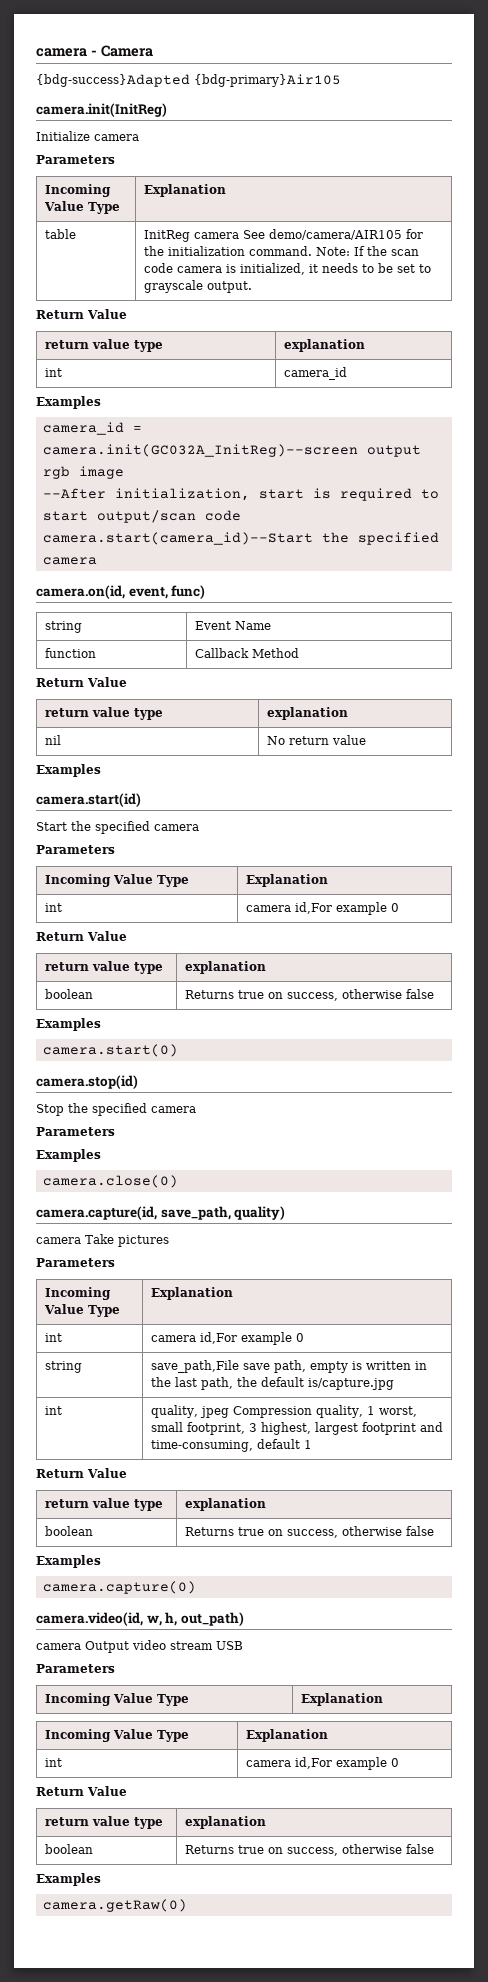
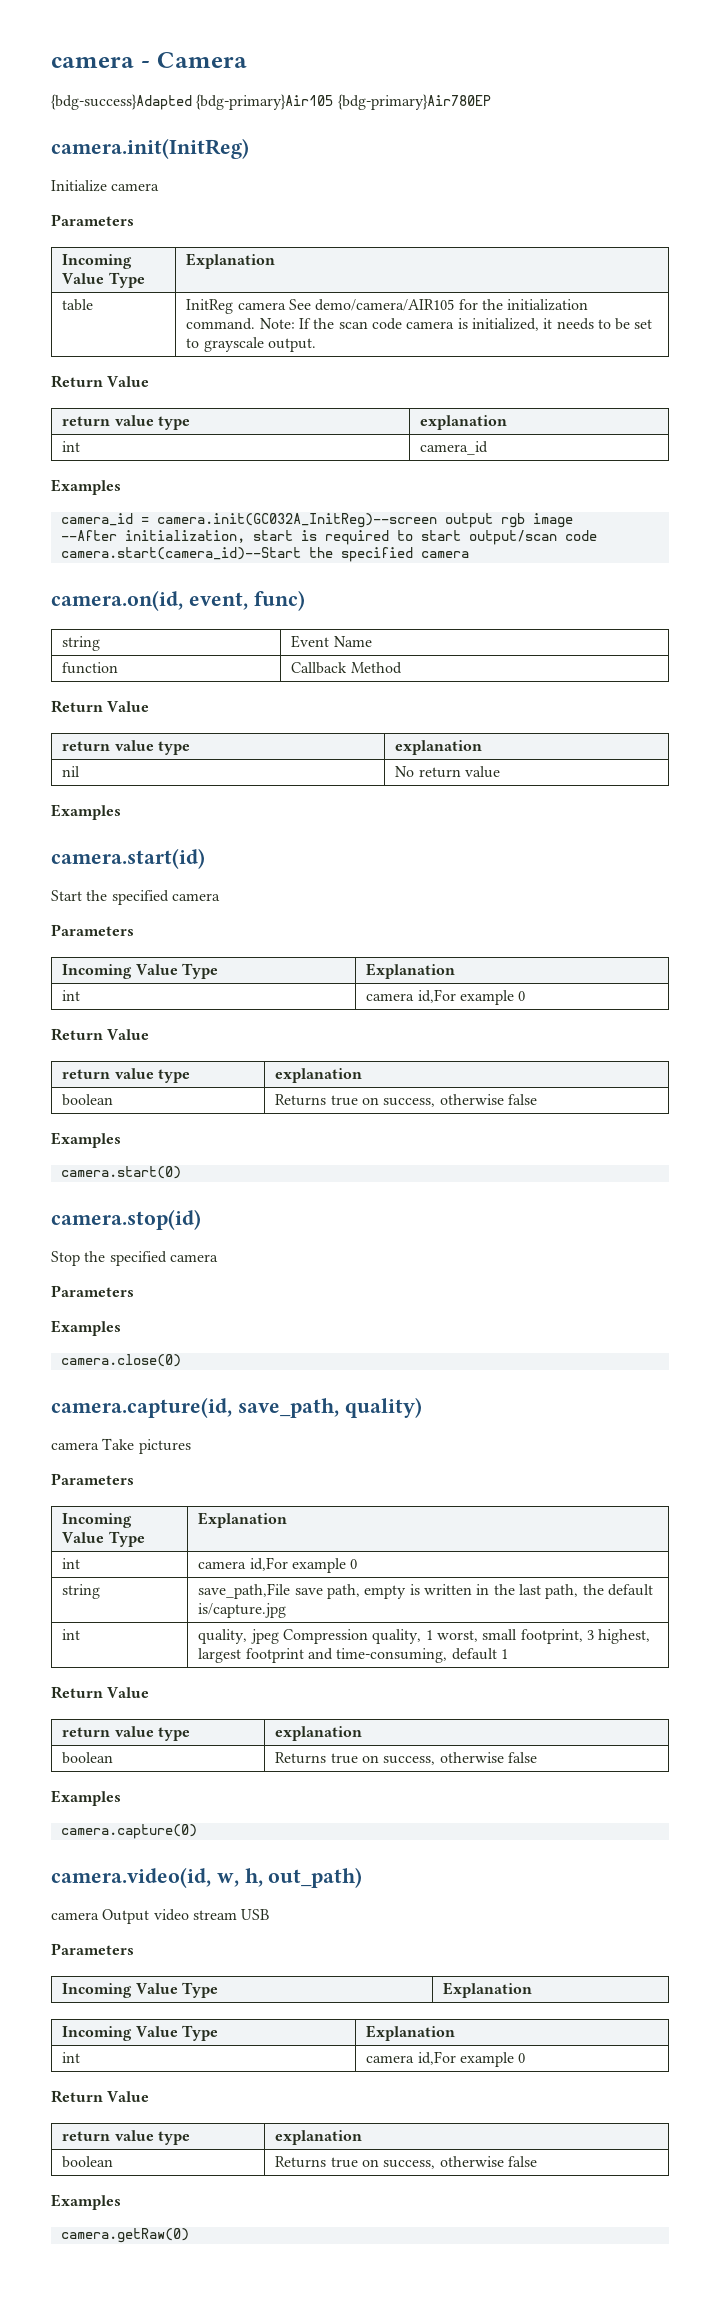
(341, 80) none -> [337,94,491,110] {bdg-primary}Air780EP

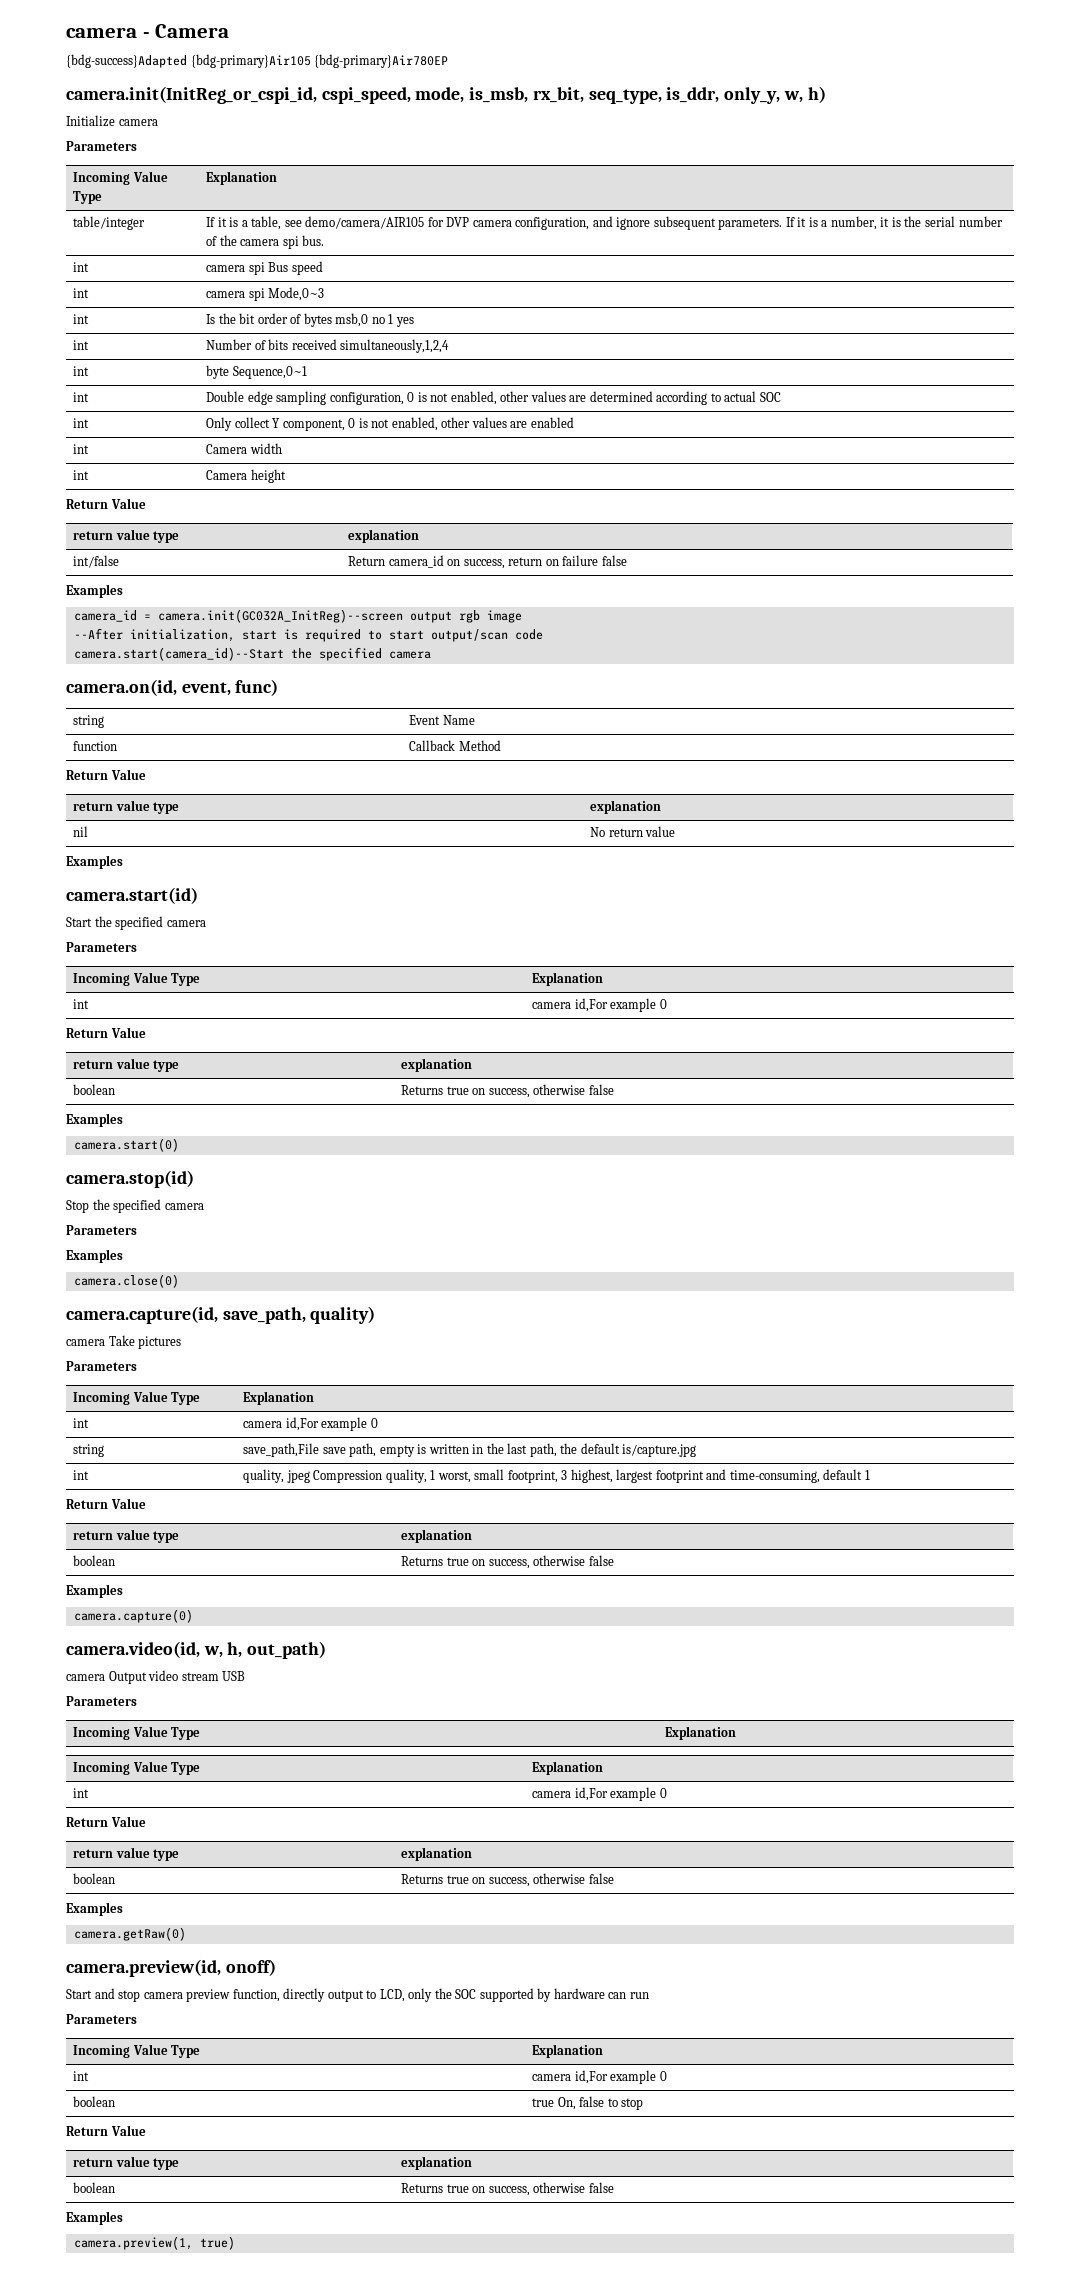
[51,138,249,159] camera.init(InitReg) -> [66,86,826,104] camera.init(InitReg_or_cspi_id, cspi_speed, mode, is_msb, rx_bit, seq_type, is_ddr, only_y, w, h)
[62,299,94,311] [186,299,589,314] [186,318,653,331] [186,337,316,352] [51,375,150,388] [62,415,190,430] [420,415,508,430] [62,441,81,452] [420,441,489,455] table | InitReg camera See demo/camera/AIR105 for the initialization command. Note: If the scan code camera is initialized, it needs to be set to grayscale output. // Return Value // return value type | explanation // int | camera_id -> [73,216,146,230] [206,216,1003,230] [206,235,325,249] [73,262,90,272] [206,261,323,275] [73,288,90,298] [206,287,325,301] [73,314,90,324] [206,313,414,327] [73,340,90,350] [206,339,450,353] [73,366,90,376] [206,365,307,379] [73,392,90,402] [206,391,781,405] [73,418,90,428] [206,417,574,431] [73,444,90,454] [206,443,282,454] [73,470,90,480] [206,469,286,483] [66,498,146,509] [73,529,180,543] [348,529,420,543] [73,555,120,568] [348,555,627,569] table/integer | If it is a table, see demo/camera/AIR105 for DVP camera configuration, and ignore subsequent parameters. If it is a number, it is the serial number of the camera spi bus. // int | camera spi Bus speed // int | camera spi Mode,0~3 // int | Is the bit order of bytes msb,0 no 1 yes // int | Number of bits received simultaneously,1,2,4 // int | byte Sequence,0~1 // int | Double edge sampling configuration, 0 is not enabled, other values are determined according to actual SOC // int | Only collect Y component, 0 is not enabled, other values are enabled // int | Camera width // int | Camera height // Return Value // return value type | explanation // int/false | Return camera_id on success, return on failure false
(189, 2235) none -> [66,1959,276,1977] [66,1988,649,2002] [66,2014,137,2024] [73,2044,201,2058] [532,2044,604,2058] [73,2071,90,2081] [532,2070,667,2084] [73,2096,116,2107] [532,2096,644,2110] [66,2125,146,2136] [73,2156,180,2170] [401,2156,473,2170] [73,2182,116,2193] [401,2182,614,2196] [66,2211,123,2225] [73,2236,235,2250] // camera.preview(id, onoff) // Start and stop camera preview function, directly output to LCD, only the SOC supported by hardware can run // Parameters // Incoming Value Type | Explanation // int | camera id,For example 0 // boolean | true On, false to stop // Return Value // return value type | explanation // boolean | Returns true on success, otherwise false // Examples // camera.preview(1, true)

